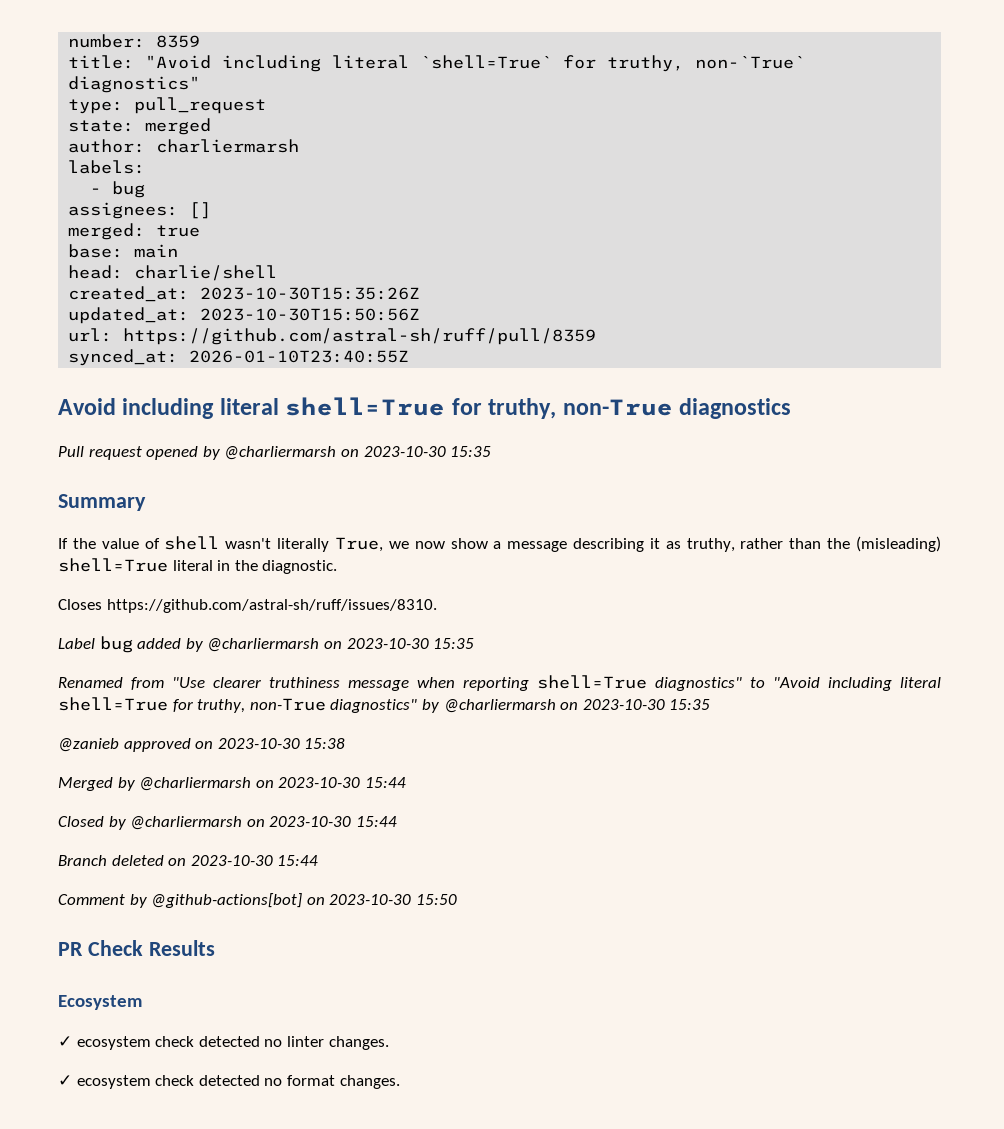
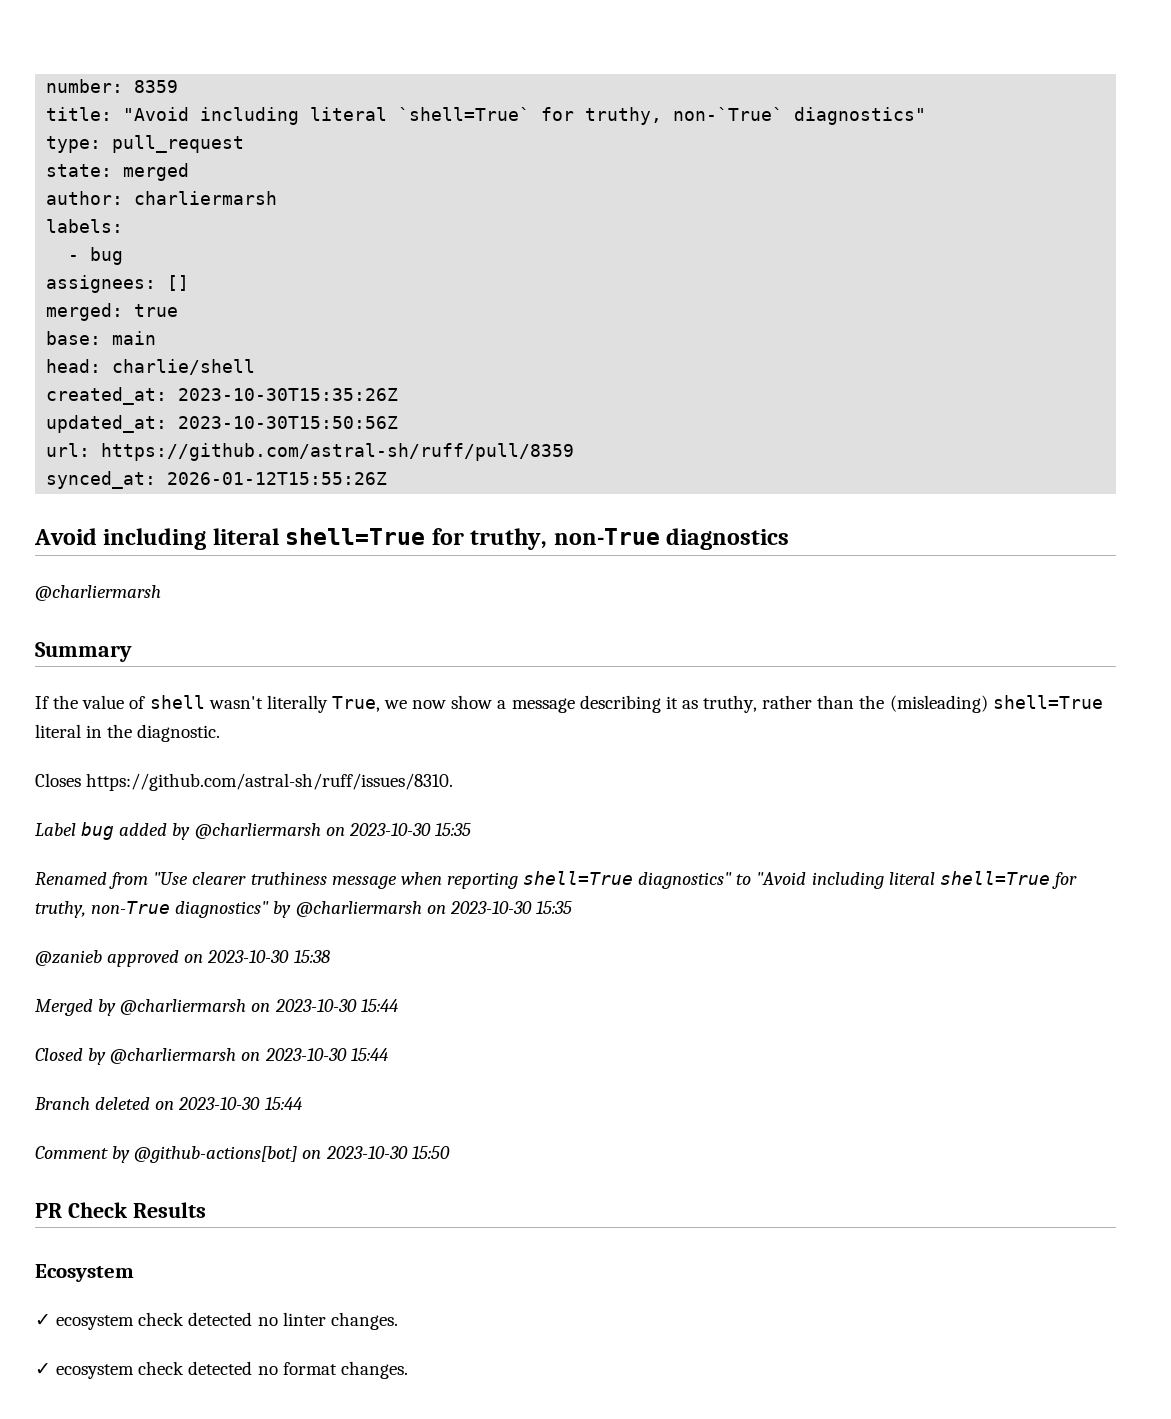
[189,350,410,363] 2026-01-10T23:40:55Z -> [167,472,388,485] 2026-01-12T15:55:26Z
[58,446,492,460] Pull request opened by @charliermarsh on 2023-10-30 15:35 -> [35,585,161,601] @charliermarsh

